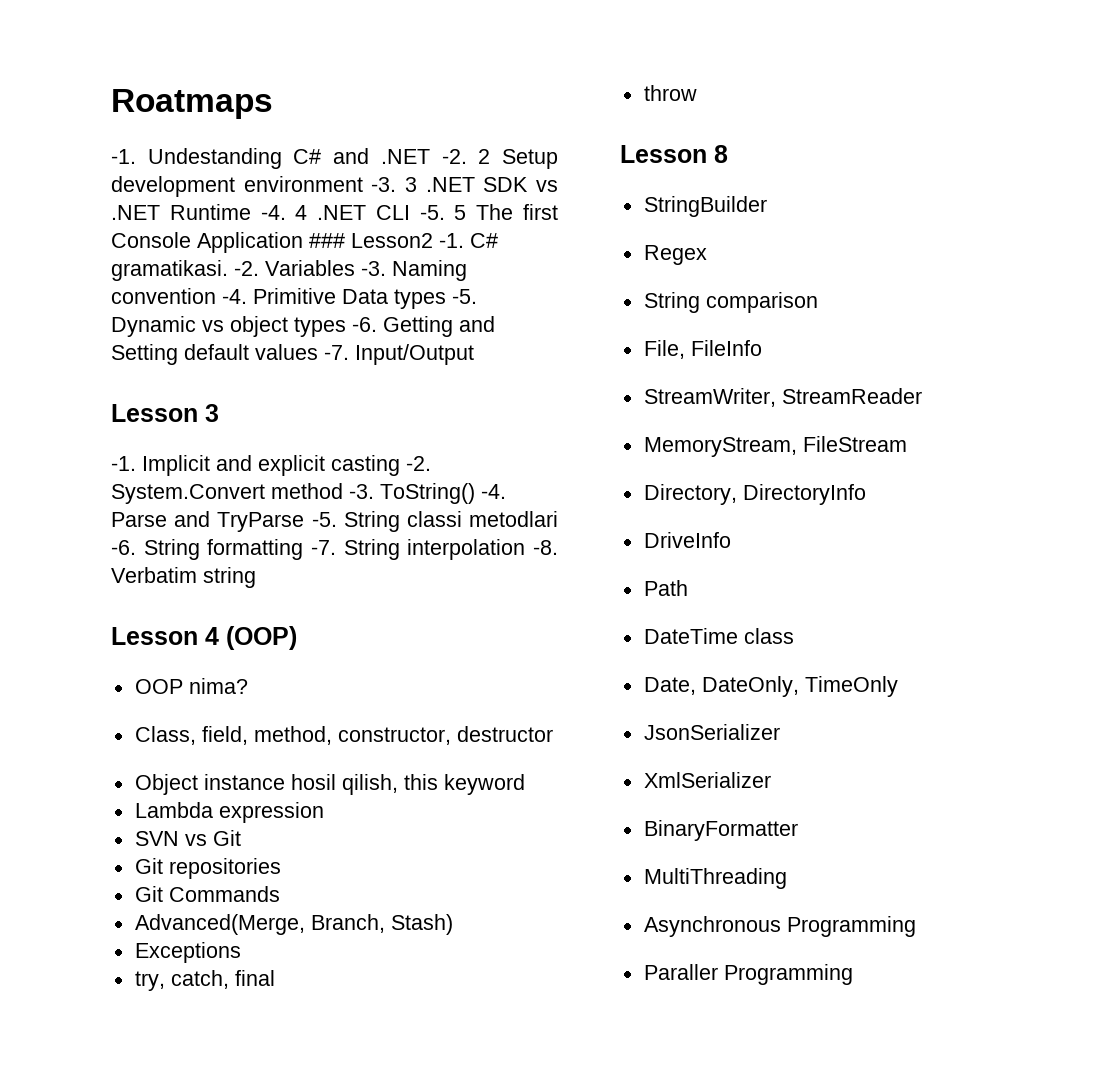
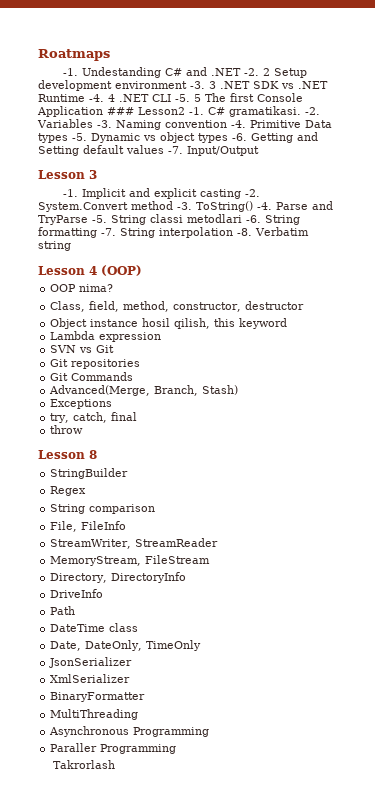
(853, 974) none -> [53,760,116,769] // Takrorlash

